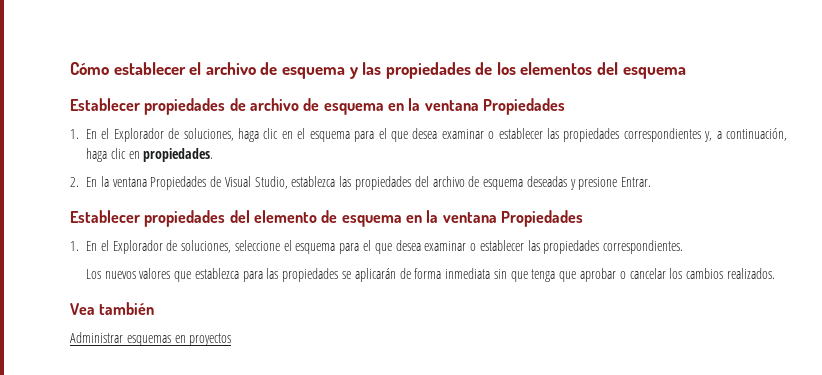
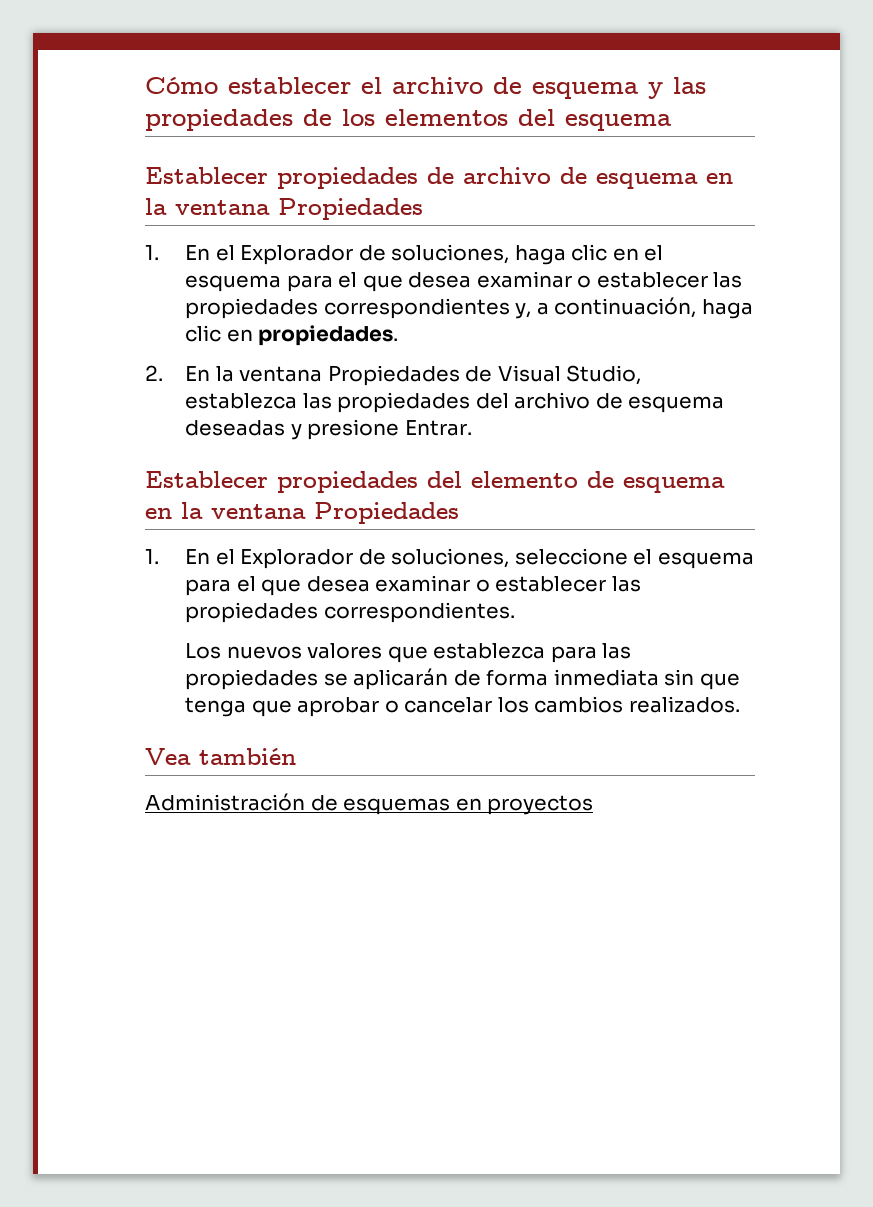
[70,332,123,343] Administrar -> [145,793,338,811] Administración de

